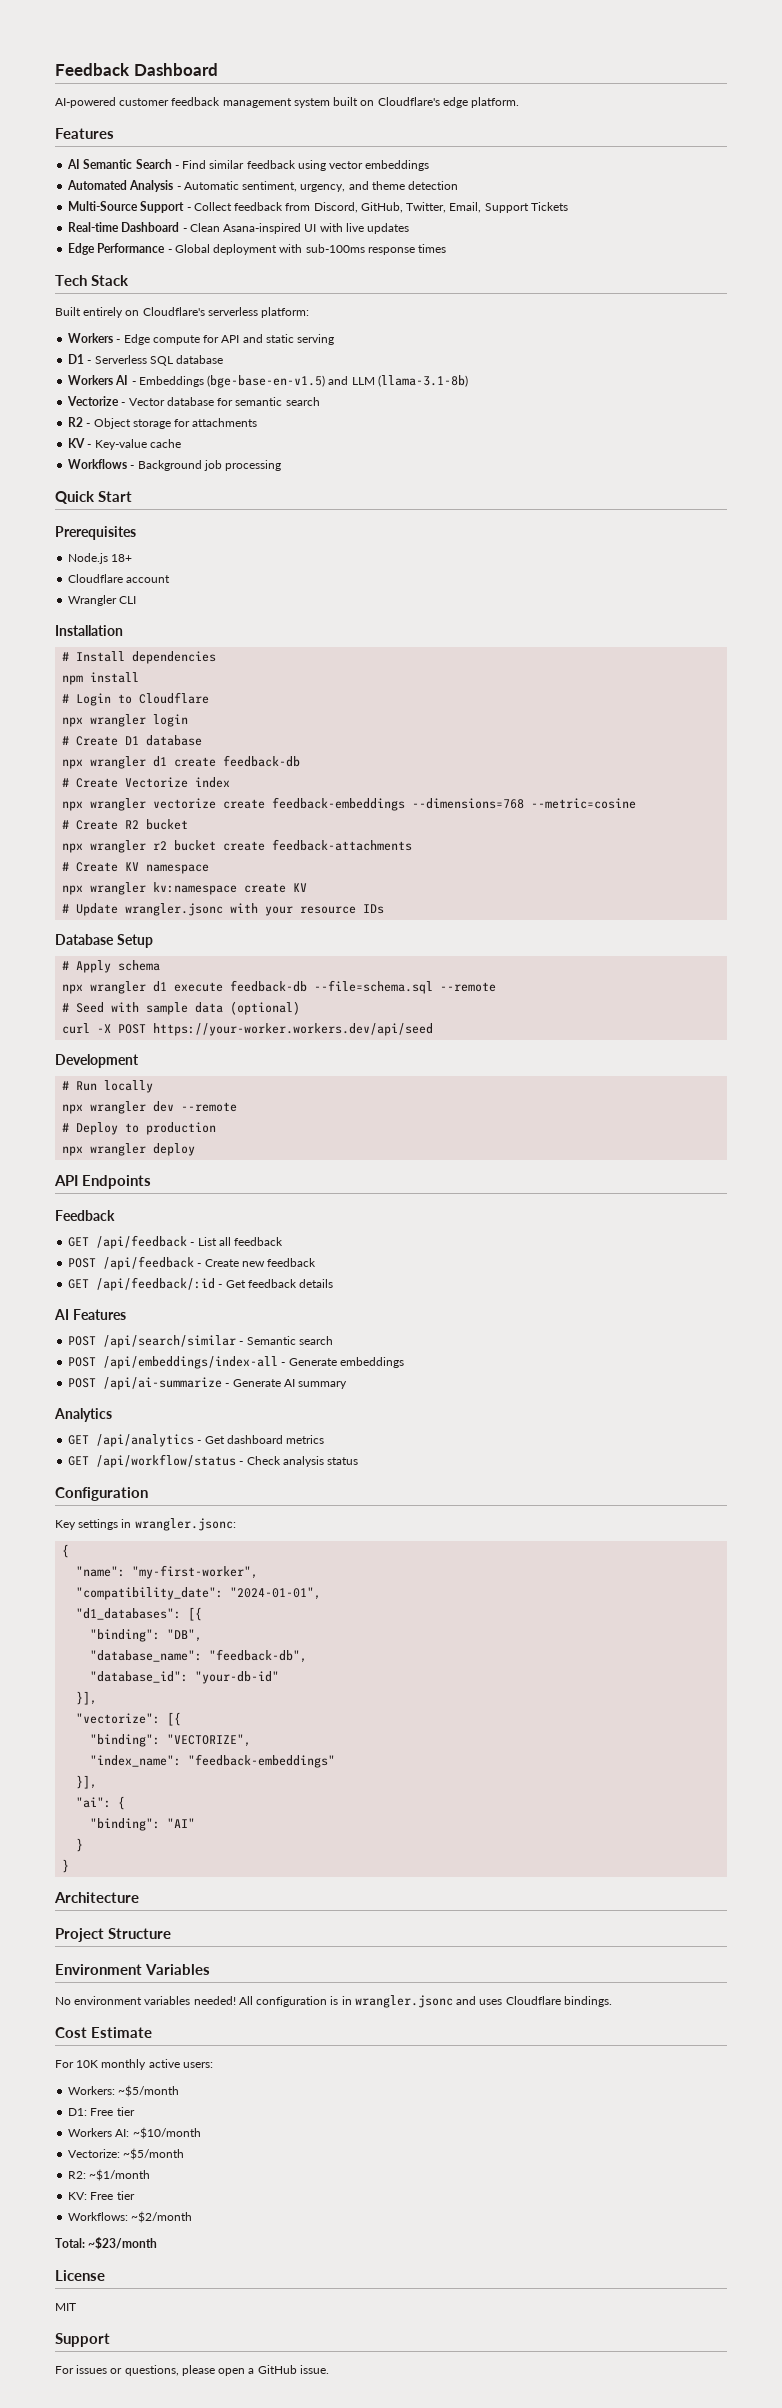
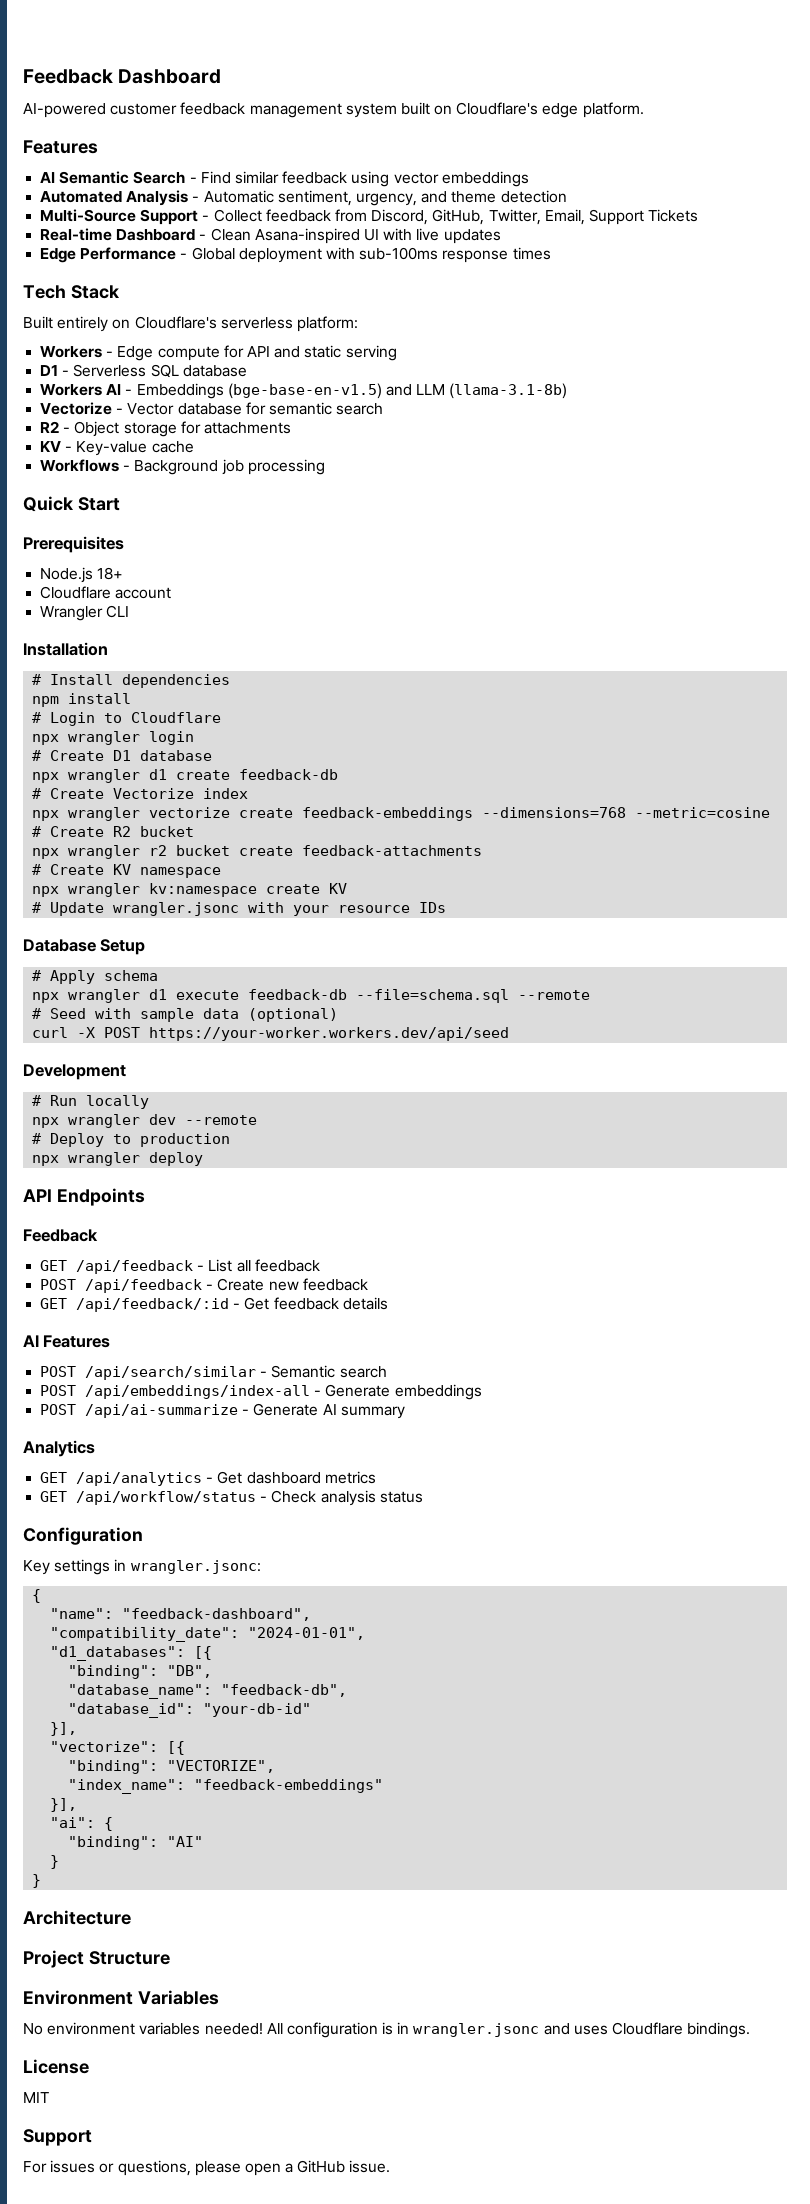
[132,1565,259,1579] "my-first-worker", -> [122,1608,312,1621] "feedback-dashboard",
[55,2027,153,2038] [55,2059,213,2070] [68,2085,180,2097] [68,2107,135,2116] [68,2127,201,2139] [68,2148,185,2160] [68,2169,151,2181] [68,2191,135,2200] [68,2211,193,2223] [55,2237,158,2249] // Cost Estimate // For 10K monthly active users: // Workers: ~$5/month // D1: Free tier // Workers AI: ~$10/month // Vectorize: ~$5/month // R2: ~$1/month // KV: Free tier // Workflows: ~$2/month // Total: ~$23/month -> (751, 2030) none

